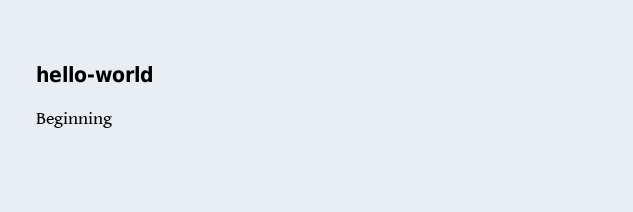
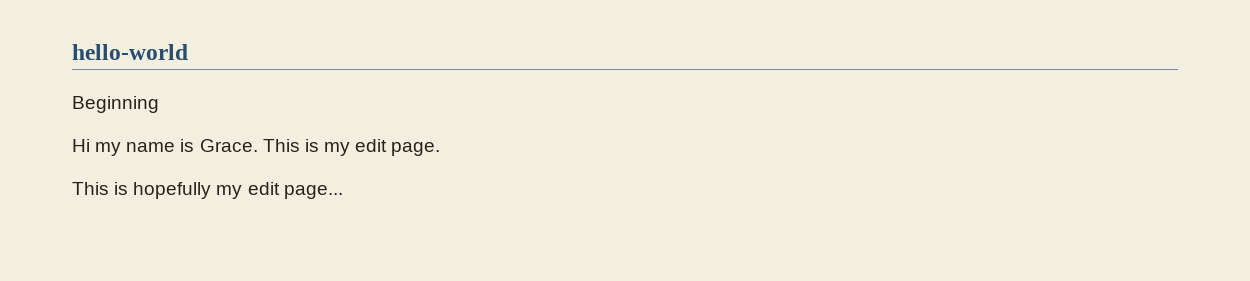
(112, 120) none -> [72,139,441,156] [72,182,343,199] // Hi my name is Grace. This is my edit page. // This is hopefully my edit page...

